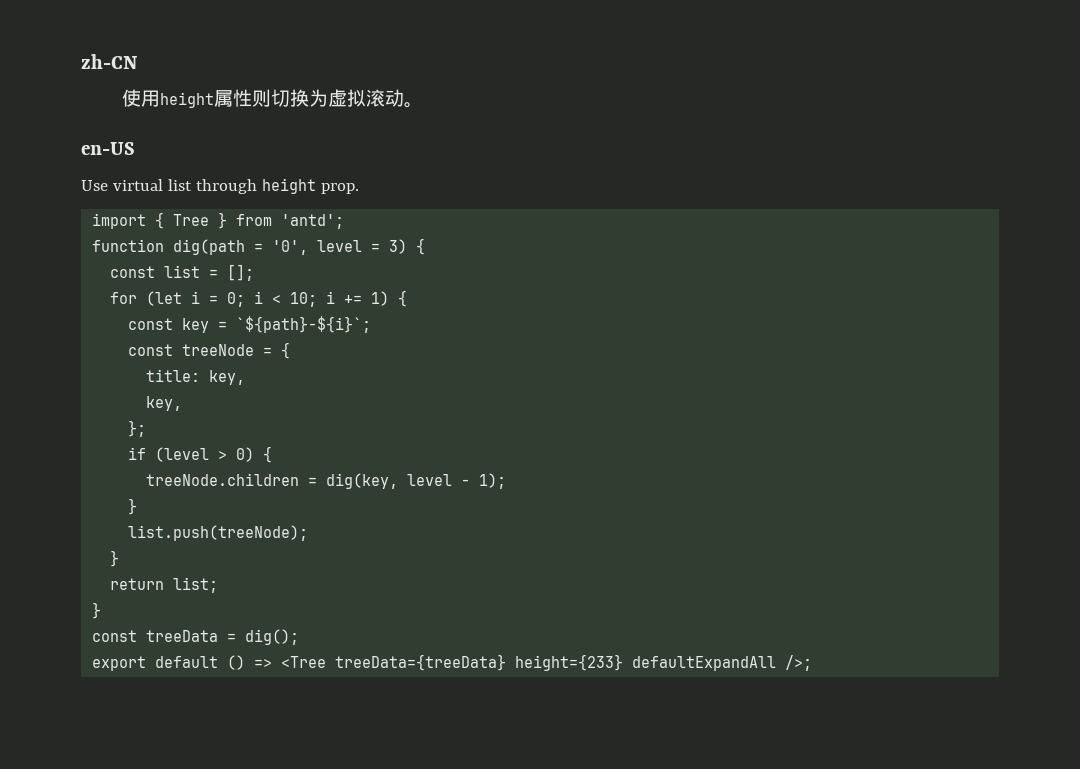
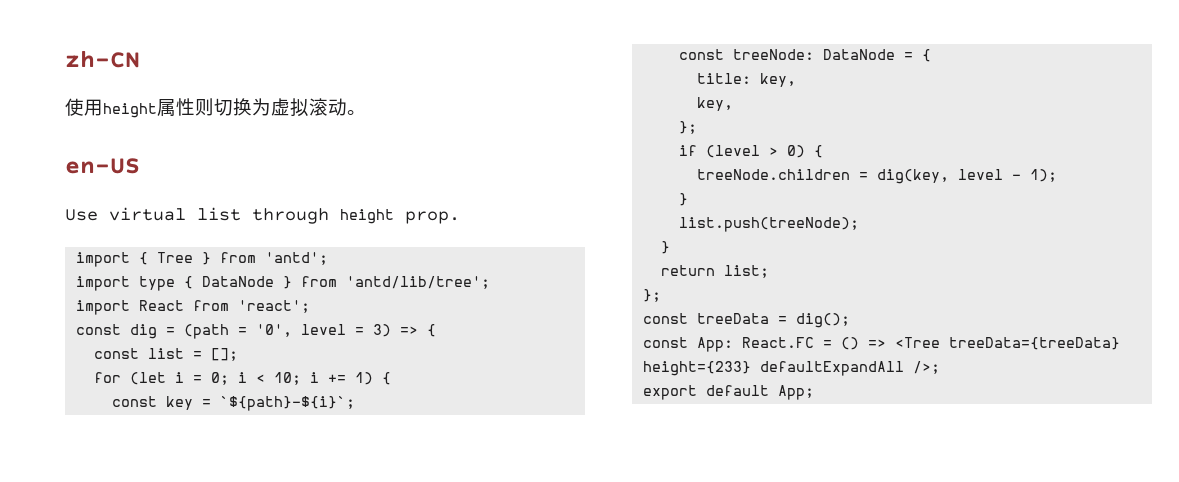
[92,239,246,255] function dig(path -> [76,276,491,291] [76,300,311,315] [76,324,230,339] import type { DataNode } from 'antd/lib/tree'; // import React from 'react'; // const dig = (path
(408, 246) none -> [400,326,419,335] =>
[182,344,255,356] treeNode -> [733,49,896,60] treeNode: DataNode
[92,602,102,619] } -> [643,289,662,302] };
[92,656,219,671] export default -> [643,337,833,352] const App: React.FC =
(813, 663) none -> [643,385,815,400] // export default App;

